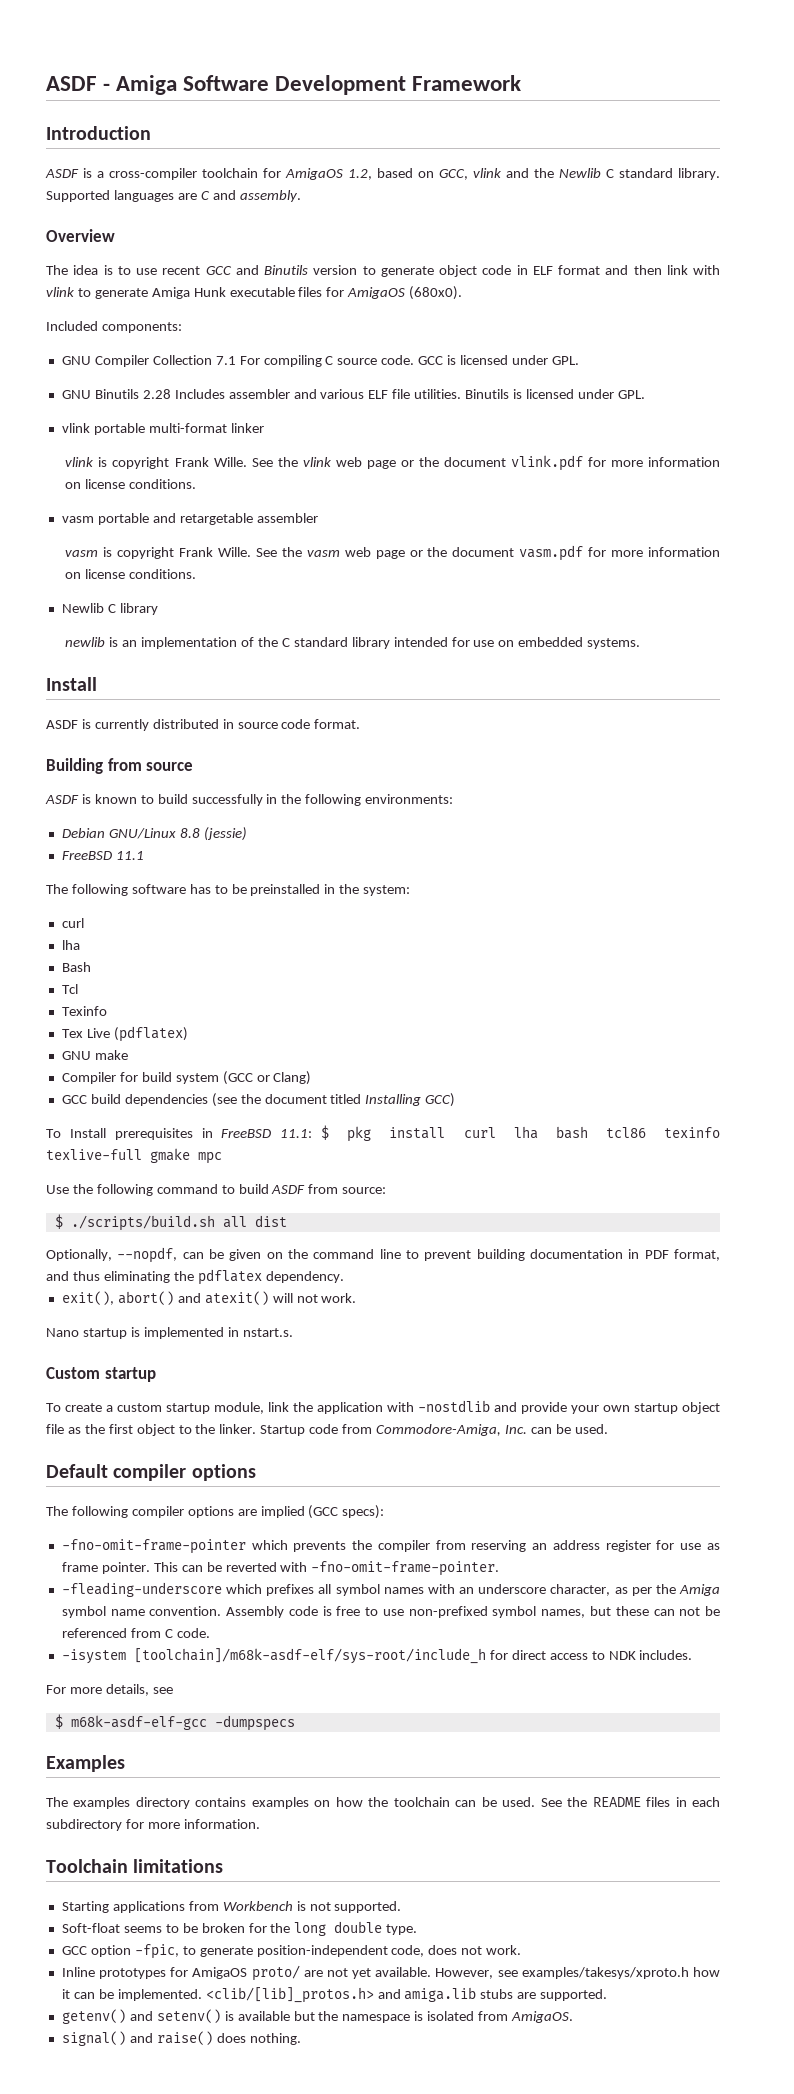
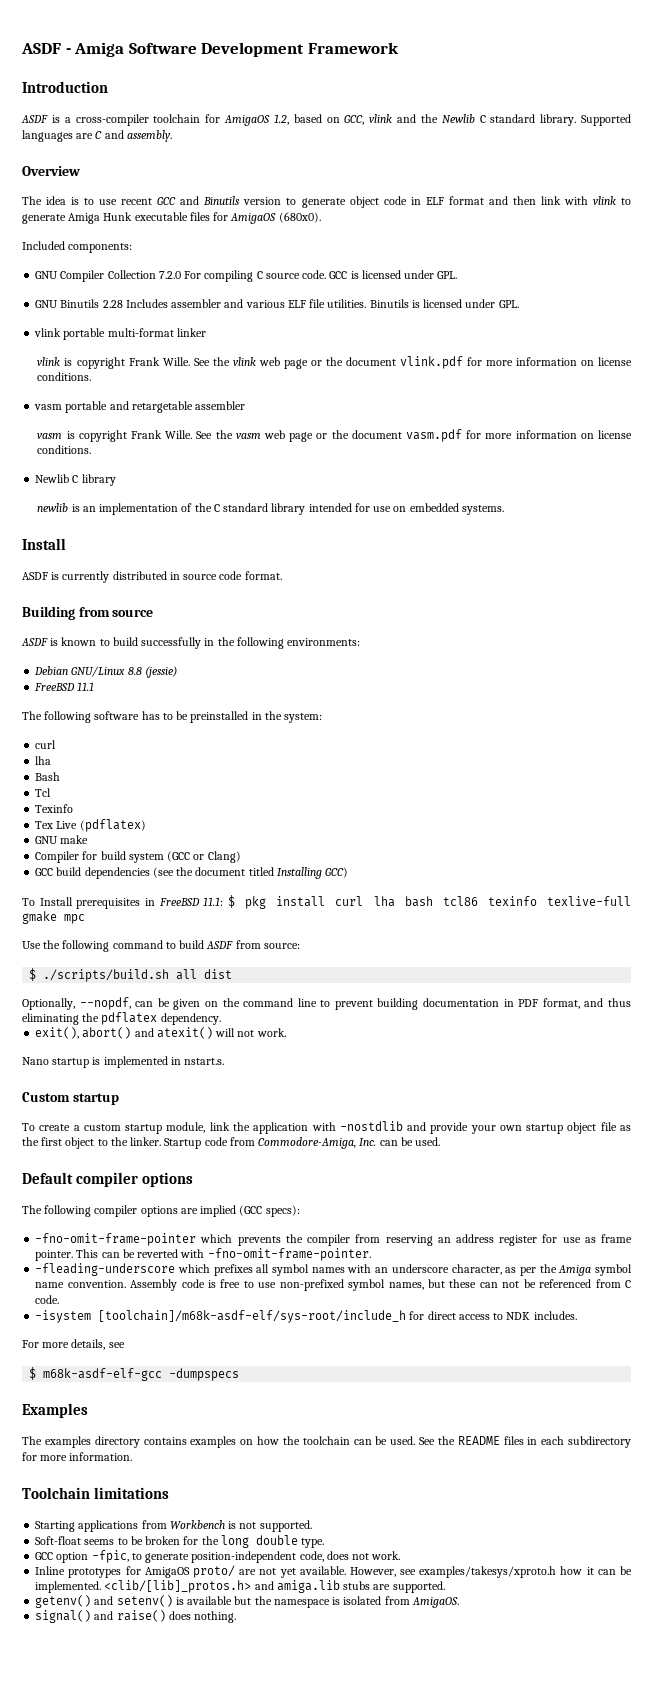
[215,356,236,365] 7.1 -> [158,271,181,279] 7.2.0

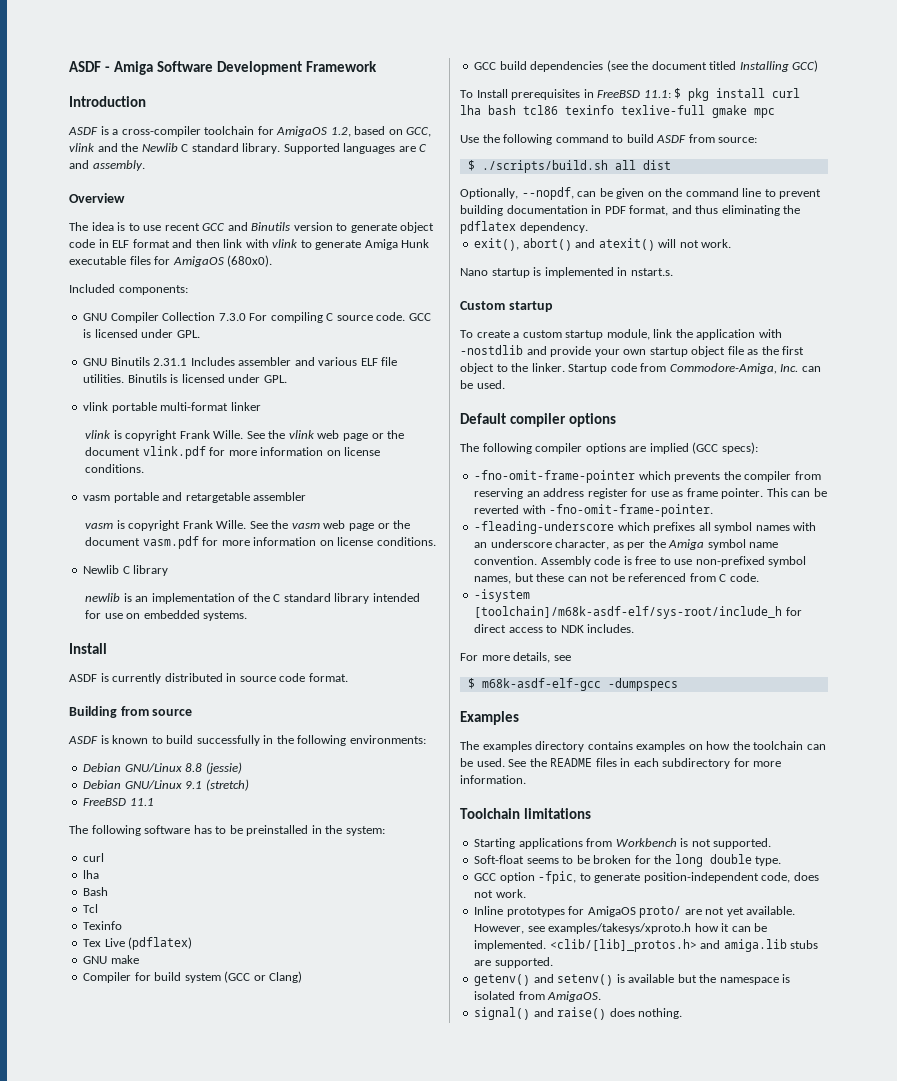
[158,271,181,279] 7.2.0 -> [218,313,246,321] 7.3.0
[102,300,123,308] 2.28 -> [153,358,188,366] 2.31.1
(177, 672) none -> [83,779,249,791] // Debian GNU/Linux 9.1 (stretch)

